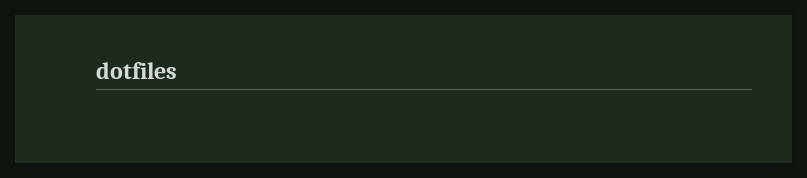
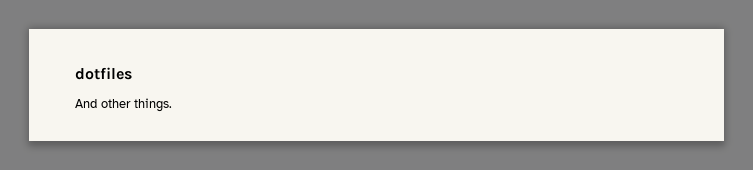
(177, 70) none -> [75,98,172,112] // And other things.

